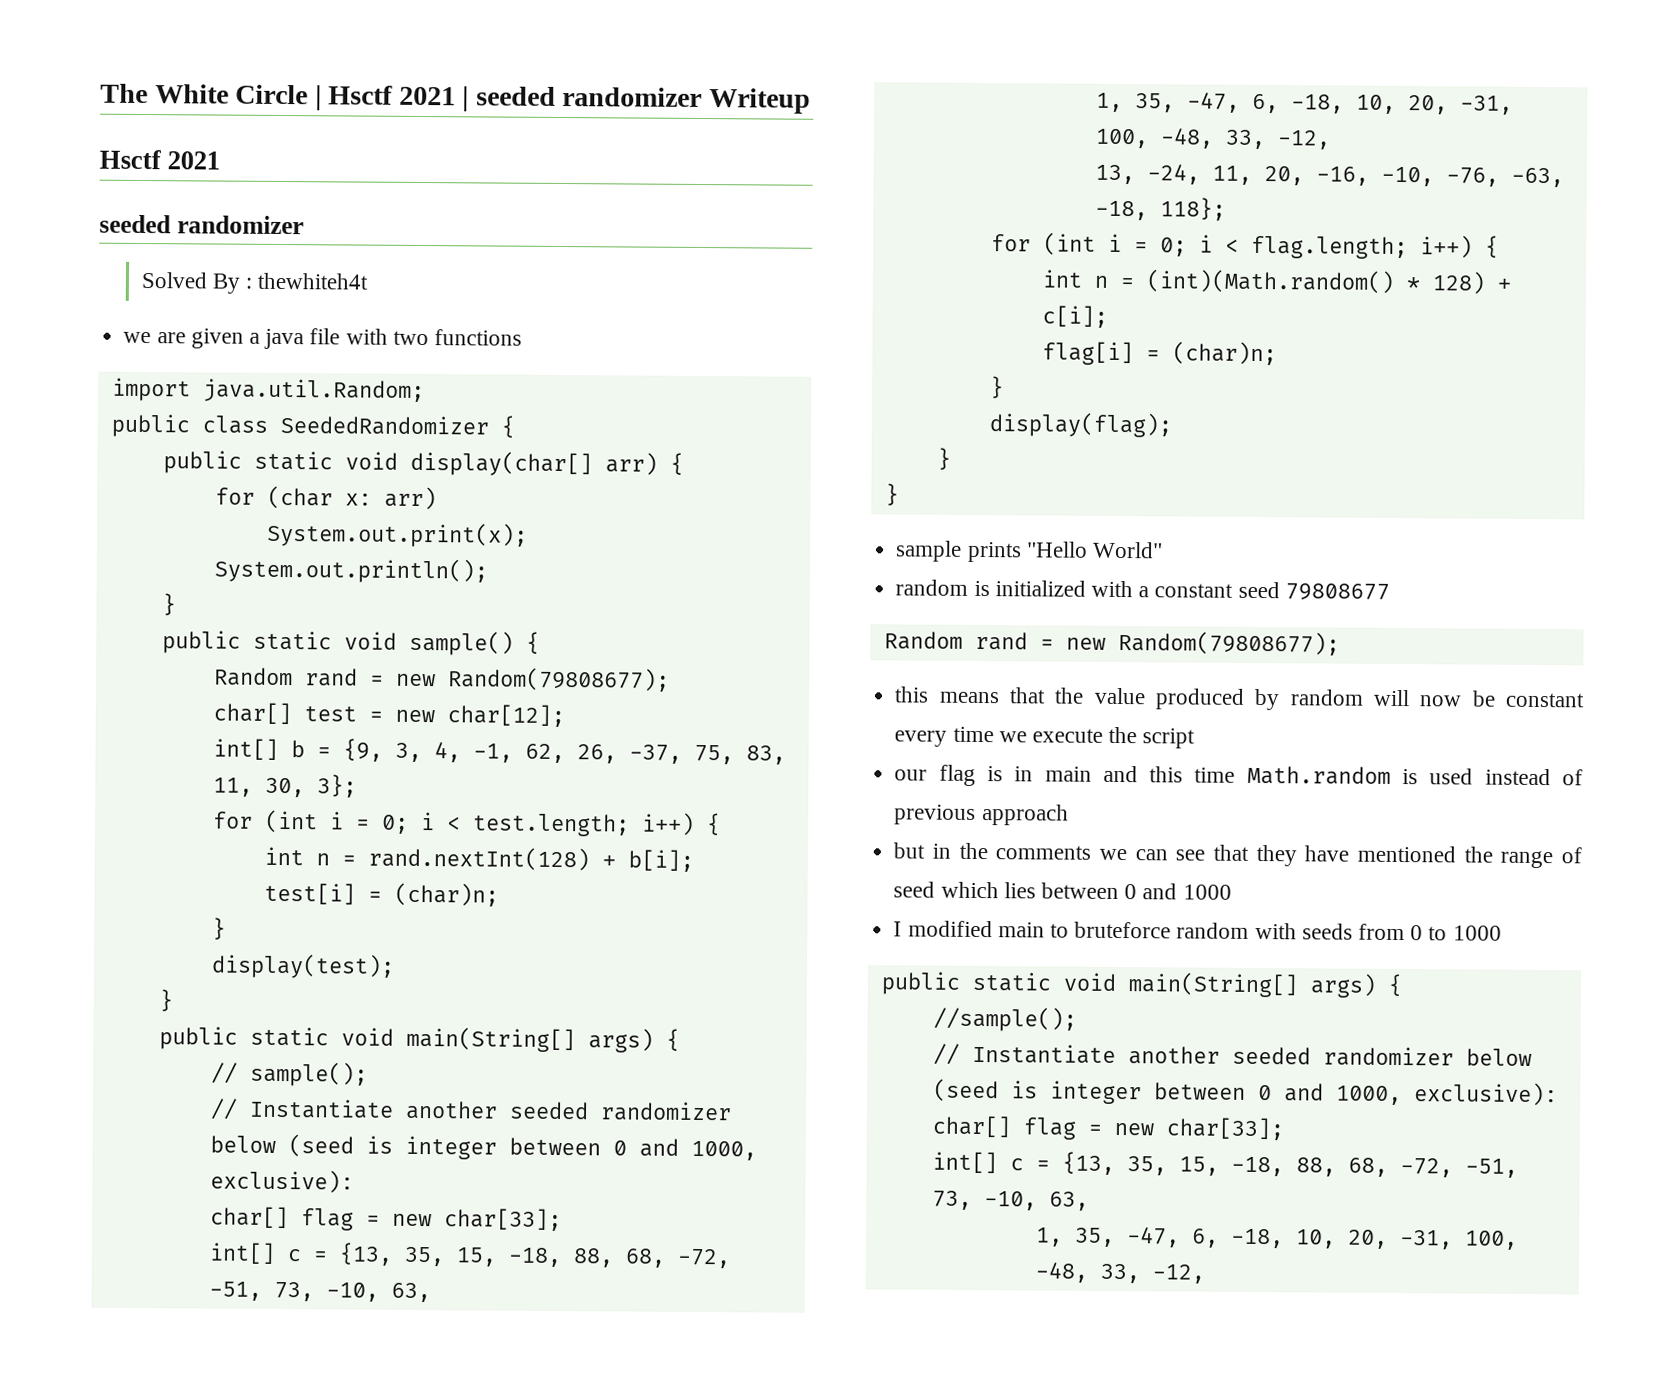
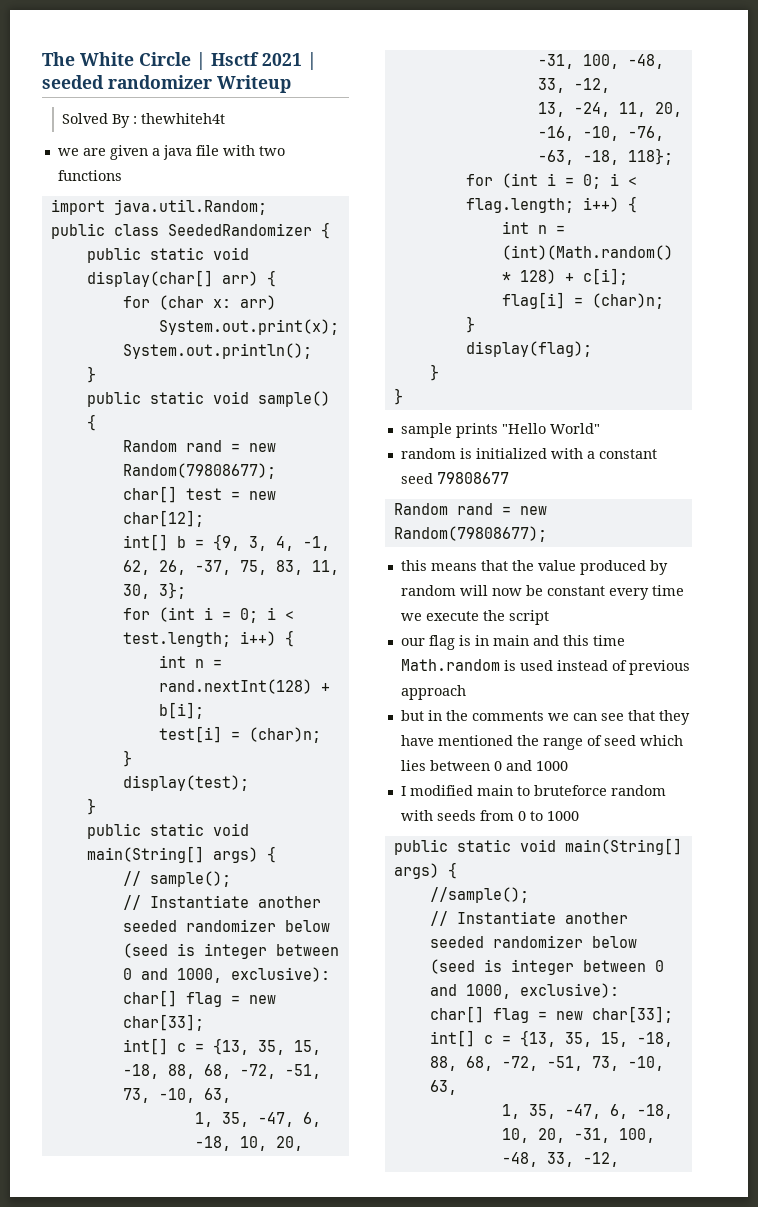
[99,149,221,170] [99,214,304,235] // Hsctf 2021 // seeded randomizer -> (291, 84) none

